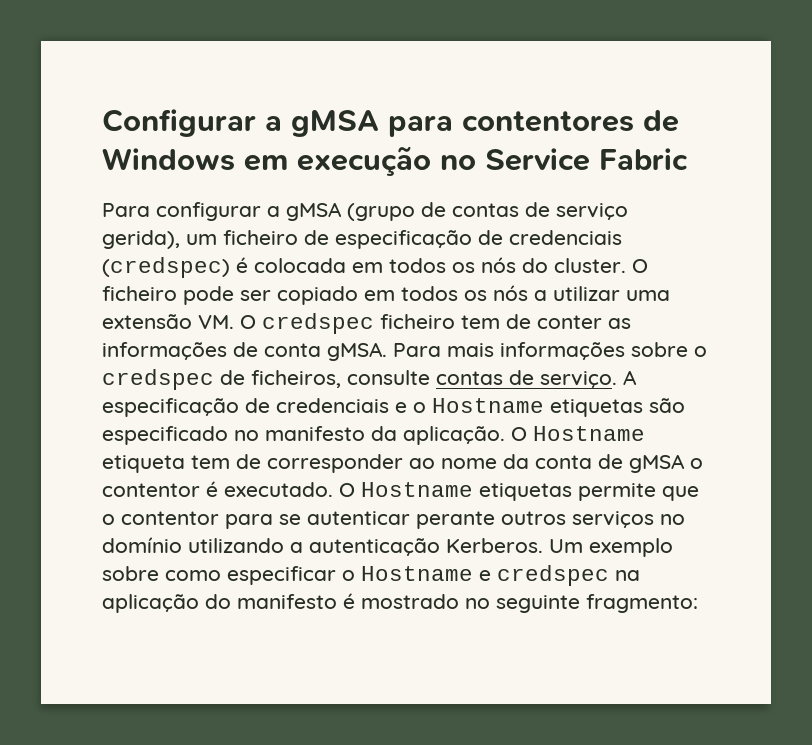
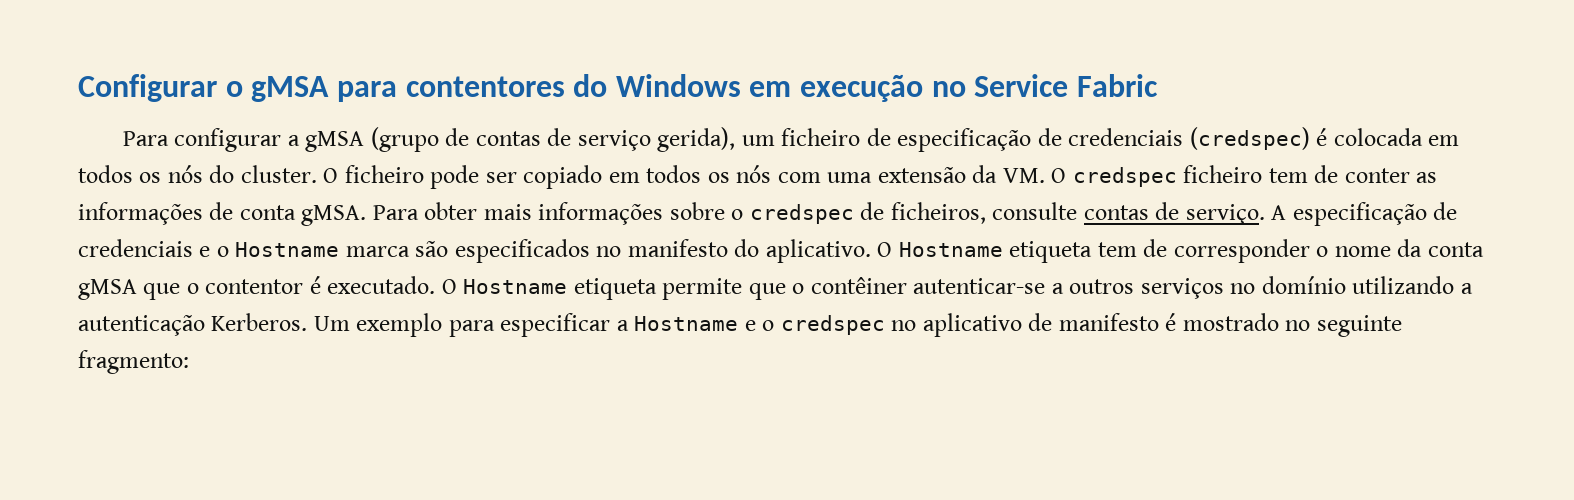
[265,115,282,131] a -> [225,81,243,97] o
[643,110,679,132] de -> [573,74,608,97] do
[534,286,620,301] a utilizar -> [777,172,821,183] com
(192, 321) none -> [972,165,998,183] da
(441, 350) none -> [424,202,478,220] obter
[550,398,685,417] [102,426,505,445] etiquetas são especificado no manifesto da aplicação. -> [345,239,871,263] marca são especificados no manifesto do aplicativo.
[409,458,435,469] ao -> [1316,246,1329,257] o
[598,454,685,473] de gMSA -> [78,279,181,300] gMSA que
[479,483,572,501] etiquetas -> [573,278,657,300] etiqueta
[121,511,495,529] contentor para se autenticar perante -> [810,277,1064,294] contêiner autenticar-se a
[102,565,640,586] [102,594,231,613] sobre como especificar o Hostname e credspec na aplicação do -> [448,313,1053,337] para especificar a Hostname e o credspec no aplicativo de

